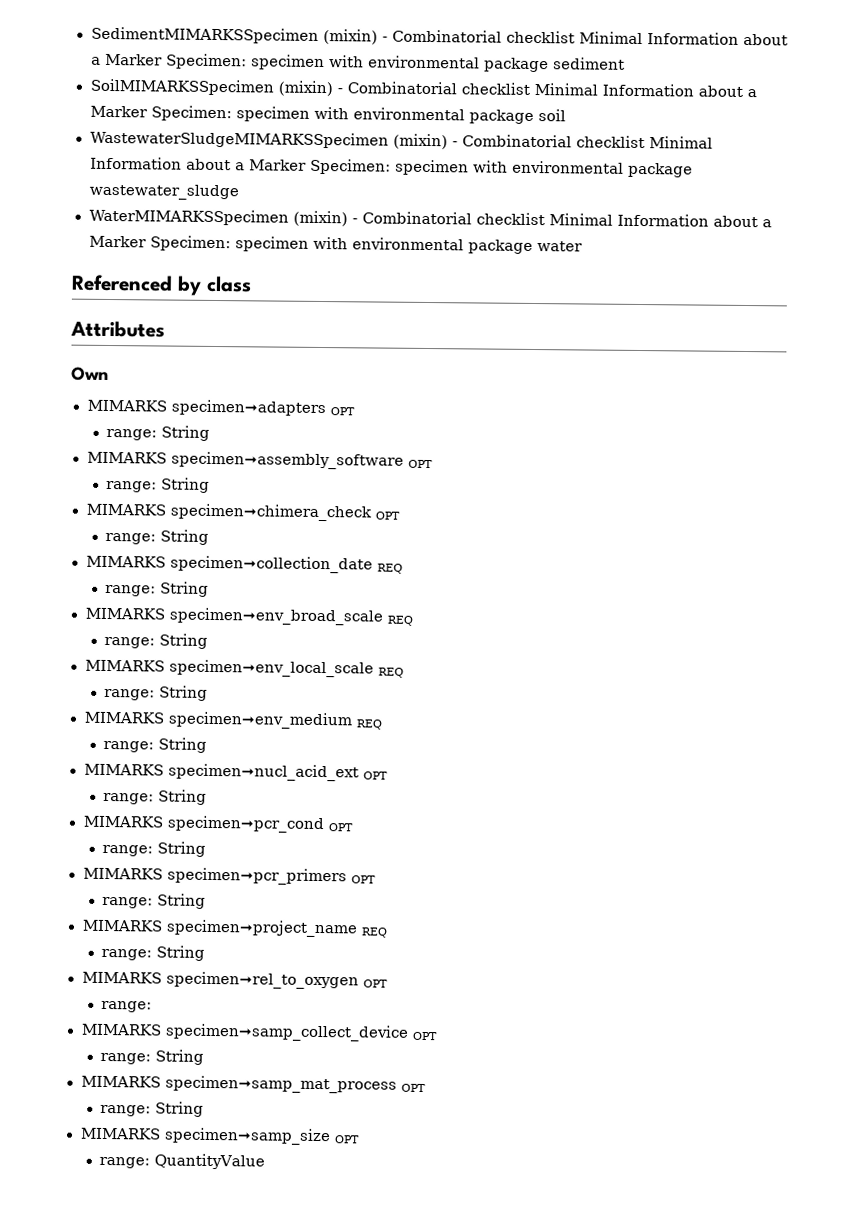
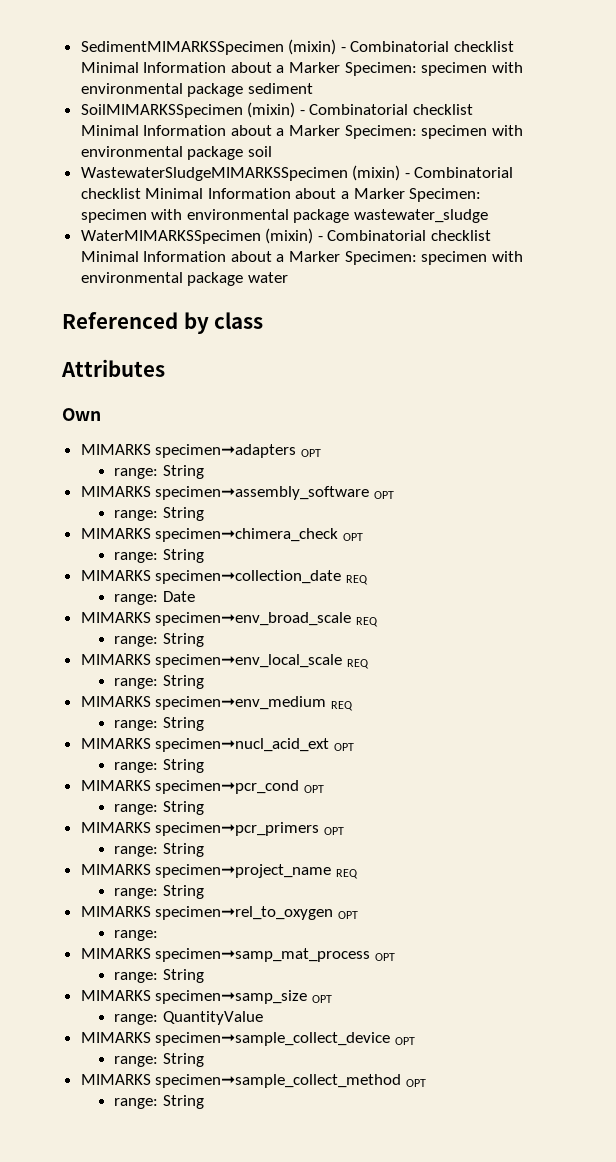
[160,581,210,597] String -> [162,591,195,602] Date
[80,1023,437,1042] [100,1049,205,1065] // MIMARKS specimen➞samp_collect_device OPT // range: String -> (159, 935) none
(266, 1161) none -> [80,1032,415,1046] [114,1053,204,1067] [80,1074,426,1088] [114,1095,204,1109] // MIMARKS specimen➞sample_collect_device OPT // range: String // MIMARKS specimen➞sample_collect_method OPT // range: String

